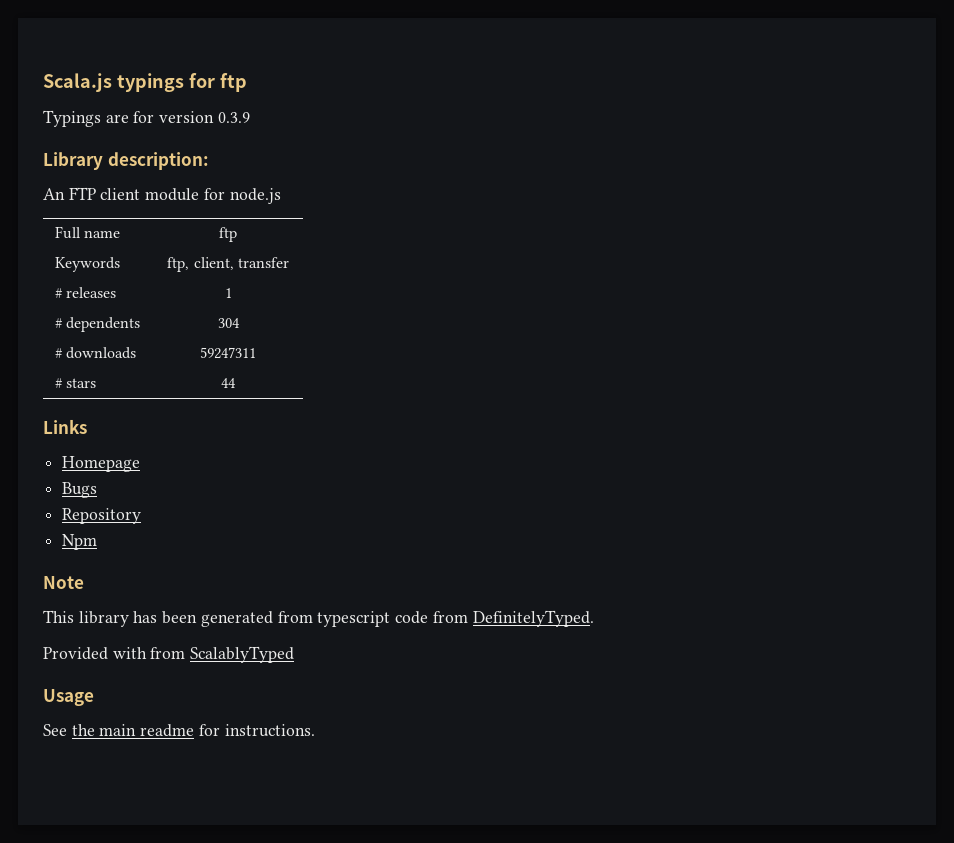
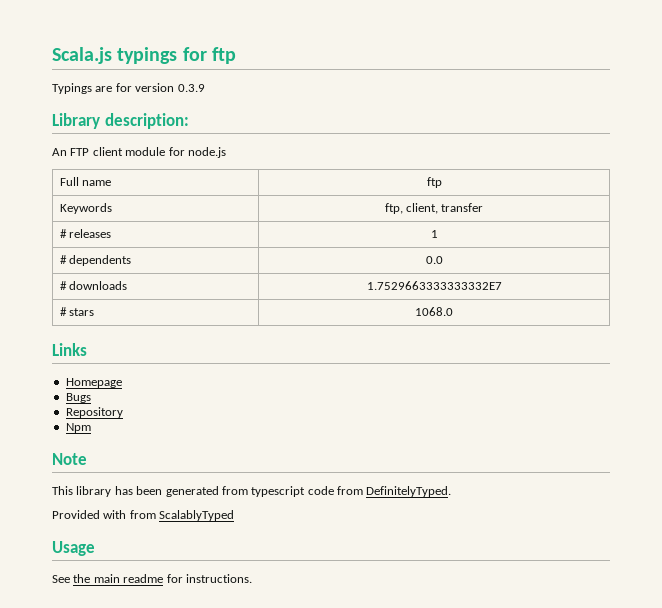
[217,318,240,328] 304 -> [425,256,443,264] 0.0
[200,347,256,359] 59247311 -> [366,281,502,290] 1.7529663333333332E7
[221,378,236,388] 44 -> [415,307,453,316] 1068.0

